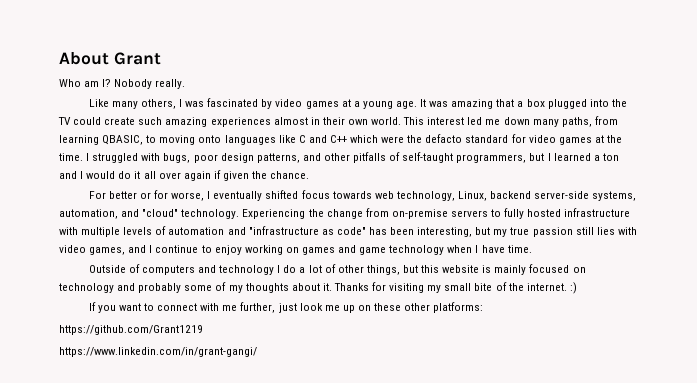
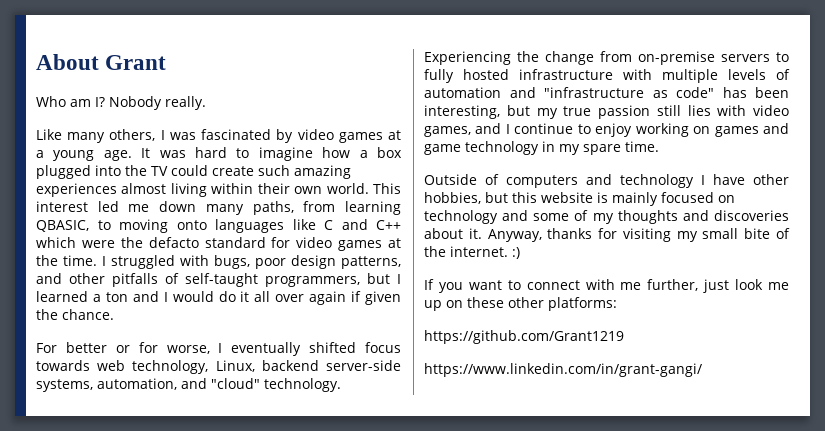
[451,99,515,109] amazing that -> [195,147,351,161] hard to imagine how
[310,117,320,125] in -> [170,183,254,197] living within
[447,245,505,253] when I have -> [542,141,621,155] in my spare
[283,264,400,275] do a lot of other things, -> [713,174,789,185] [424,192,481,204] have other hobbies,
[138,283,182,293] probably -> (529, 215) none
[291,283,369,291] about it. Thanks -> [682,210,789,221] [424,228,593,242] and discoveries about it. Anyway, thanks

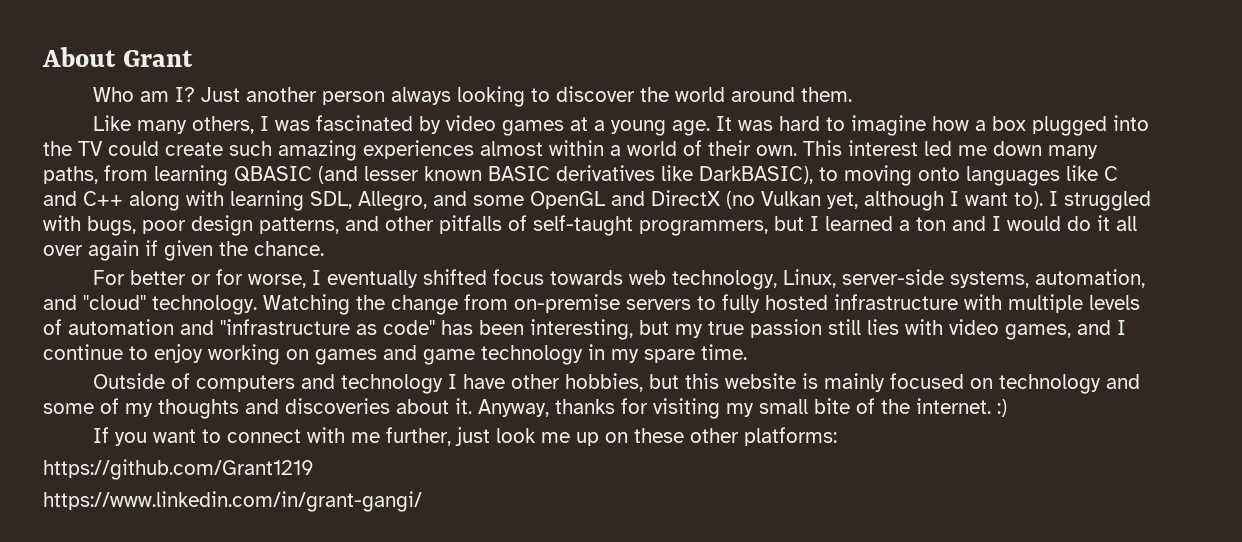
[109,96,206,110] Nobody really. -> [201,86,853,107] Just another person always looking to discover the world around them.
[170,183,369,197] living within their own world. -> [549,140,797,156] within a world of their own.
[36,220,89,232] QBASIC, -> [234,165,813,184] QBASIC (and lesser known BASIC derivatives like DarkBASIC),
[36,237,401,251] [36,255,97,266] which were the defacto standard for video games at the time. -> [129,190,1043,211] along with learning SDL, Allegro, and some OpenGL and DirectX (no Vulkan yet, although I want to).
[261,360,319,371] backend -> (837, 278) none
[424,51,511,65] Experiencing -> [263,294,350,315] Watching

